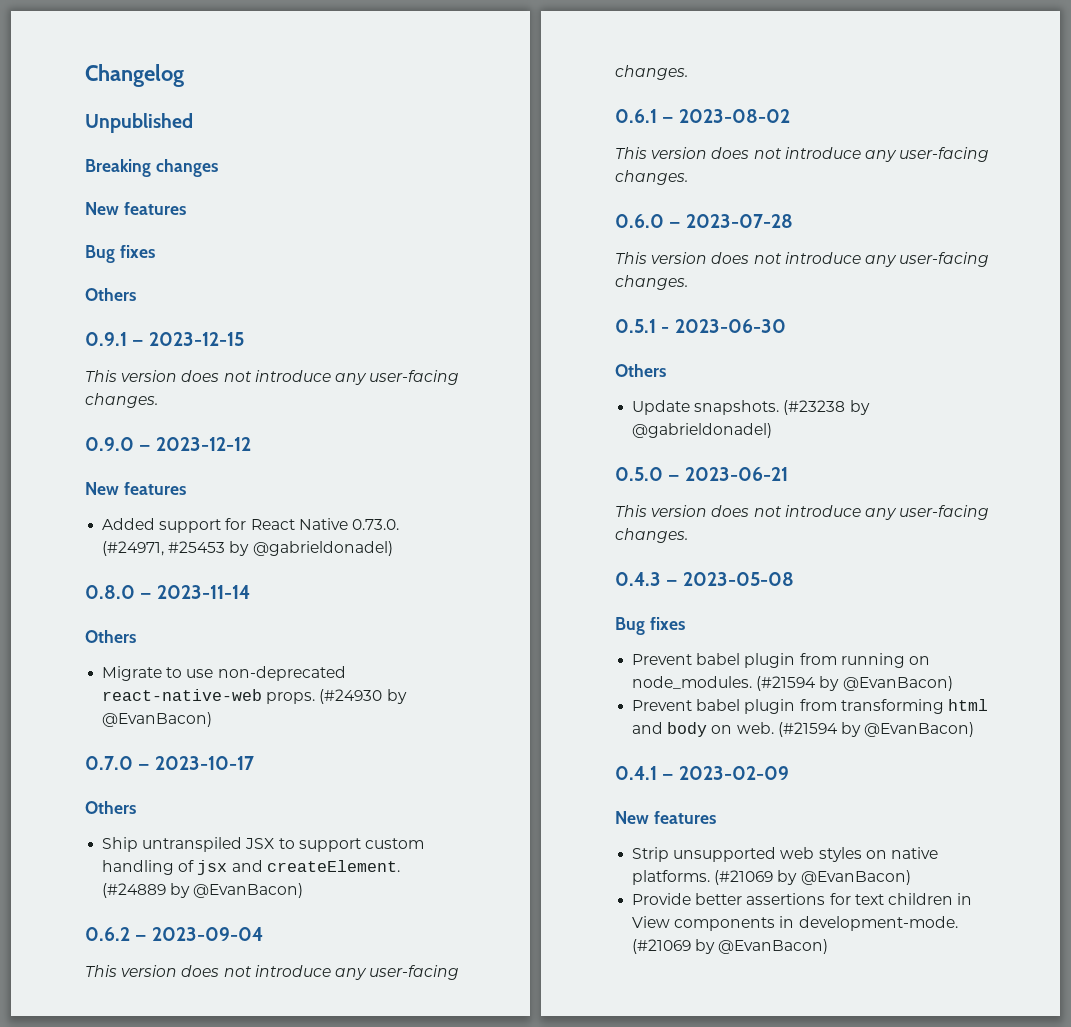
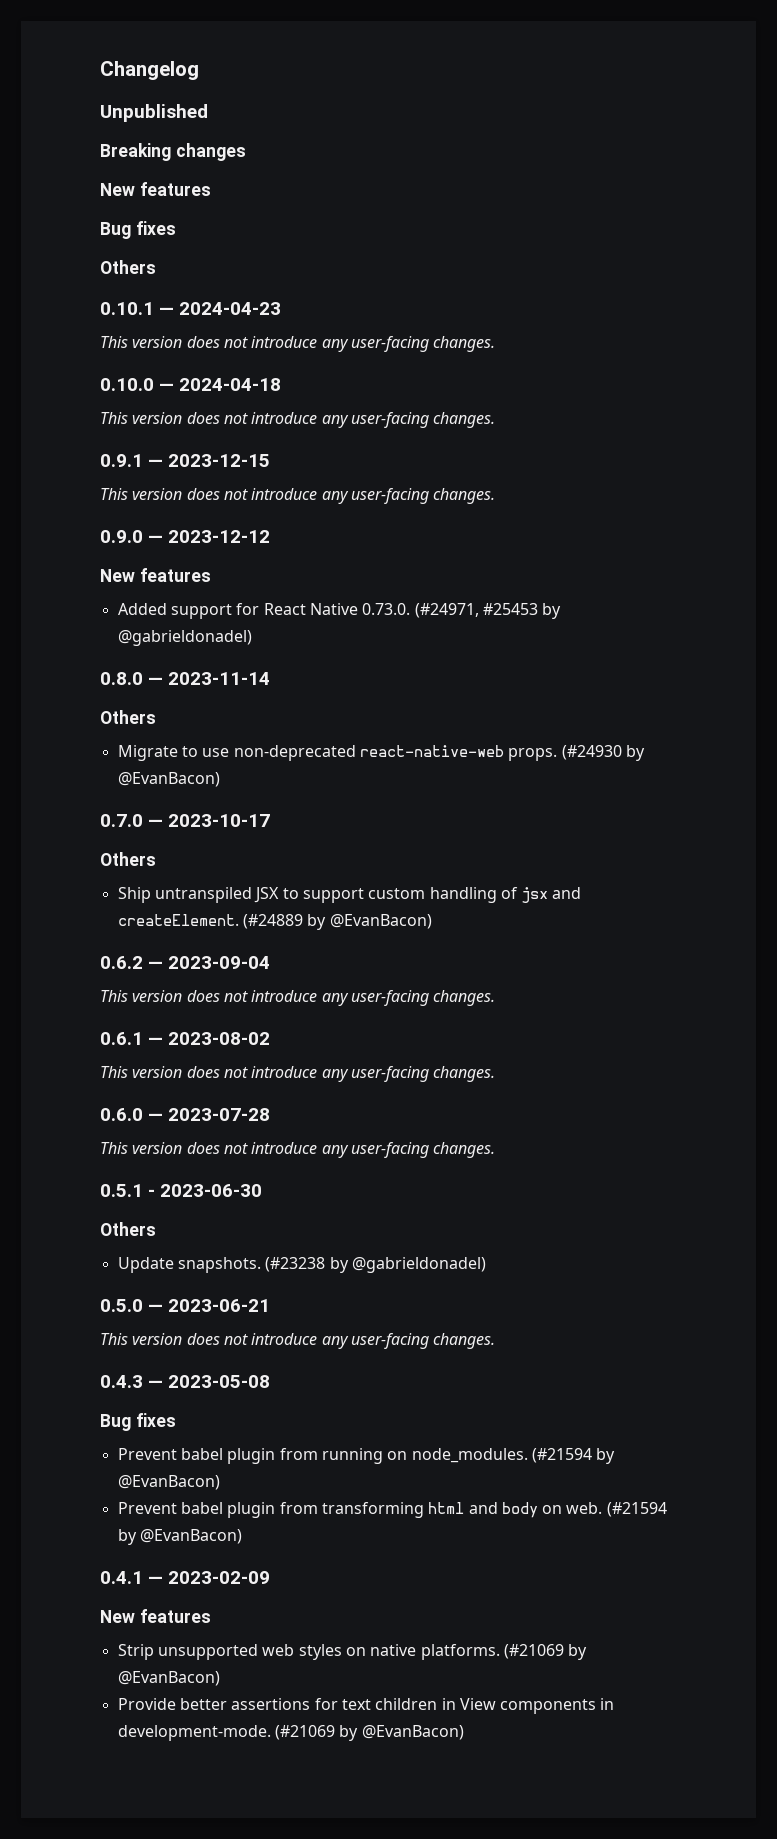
(136, 294) none -> [100,302,282,315] [100,336,496,352] [100,378,282,391] [100,412,496,428] // 0.10.1 — 2024-04-23 // This version does not introduce any user-facing changes. // 0.10.0 — 2024-04-18 // This version does not introduce any user-facing changes.

